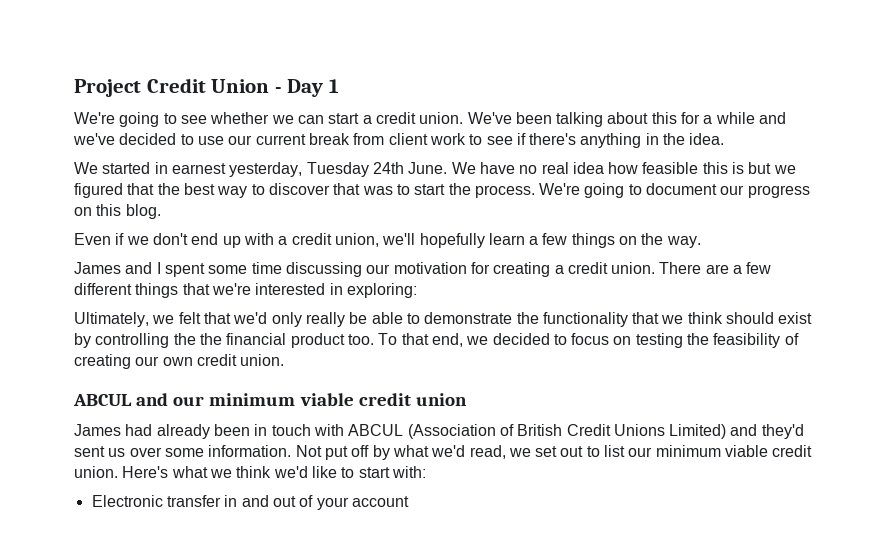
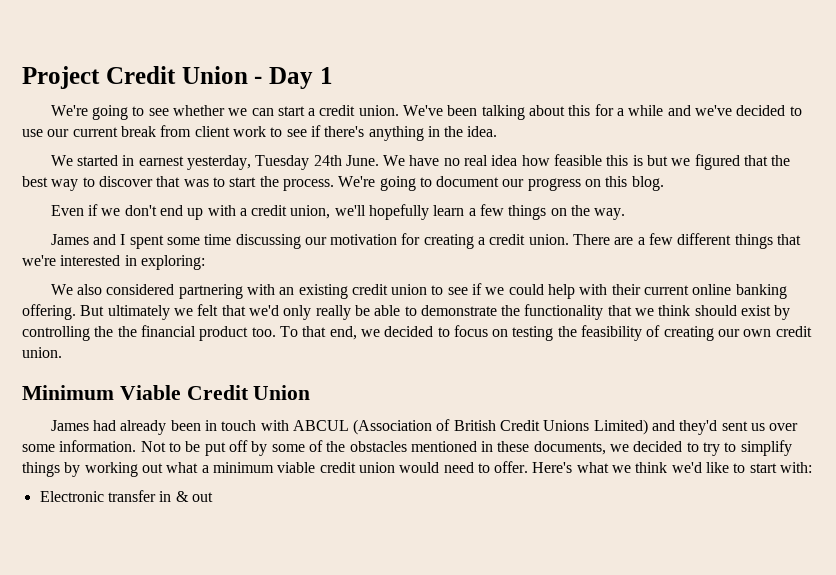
[74,312,149,327] Ultimately, -> [50,283,787,299] [22,304,170,320] We also considered partnering with an existing credit union to see if we could help with their current online banking offering. But ultimately
[73,393,467,406] ABCUL and our minimum viable credit union -> [22,385,311,400] Minimum Viable Credit Union
(322, 451) none -> [168,441,201,452] to be
[392,445,813,459] [74,466,118,478] what we'd read, we set out to list our minimum viable credit union. -> [271,440,792,456] [22,461,529,477] some of the obstacles mentioned in these documents, we decided to try to simplify things by working out what a minimum viable credit union would need to offer.
[241,495,409,510] and out of your account -> [175,491,213,502] & out

